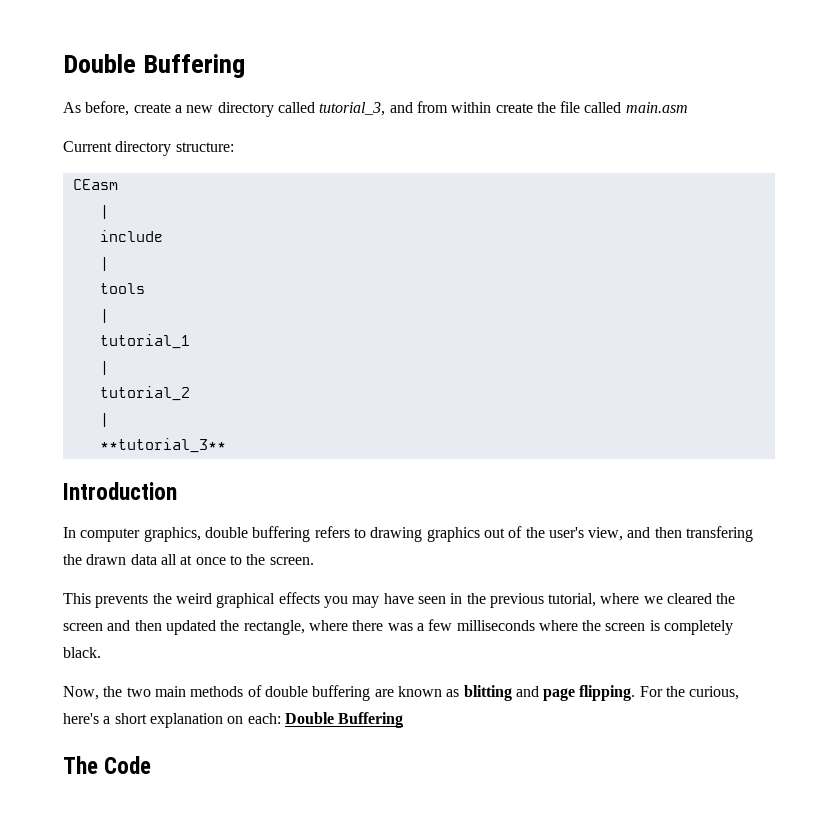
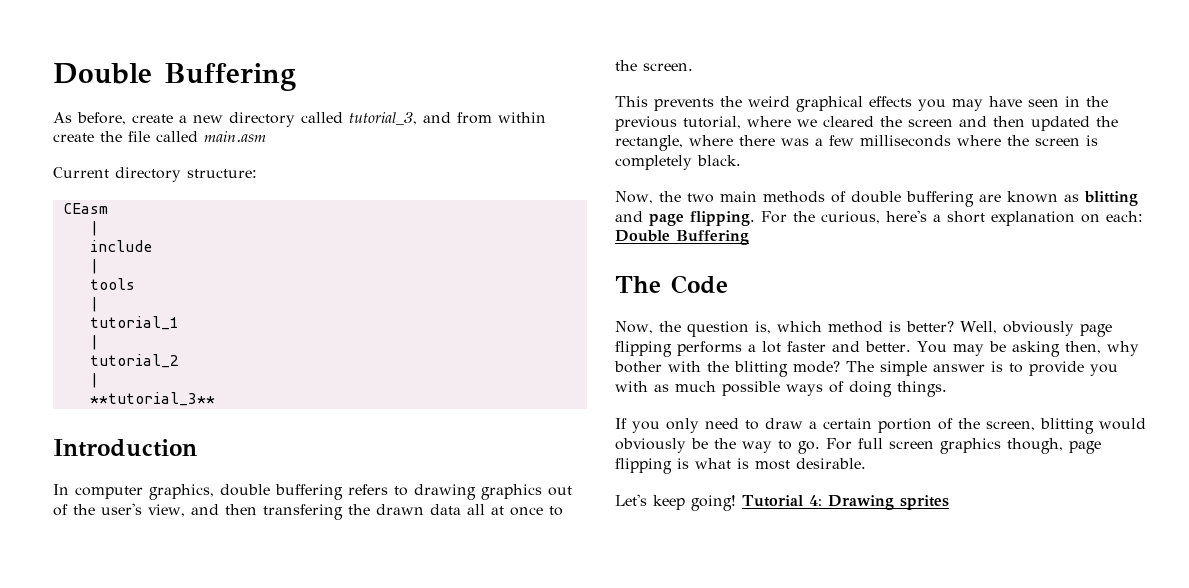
(152, 765) none -> [615,321,1112,337] [615,341,1139,357] [614,361,1118,377] [615,381,947,397] [615,418,1146,434] [615,438,1101,454] [615,458,866,474] [615,494,949,511] // Now, the question is, which method is better? Well, obviously page flipping performs a lot faster and better. You may be asking then, why bother with the blitting mode? The simple answer is to provide you with as much possible ways of doing things. // If you only need to draw a certain portion of the screen, blitting would obviously be the way to go. For full screen graphics though, page flipping is what is most desirable. // Let's keep going! Tutorial 4: Drawing sprites

